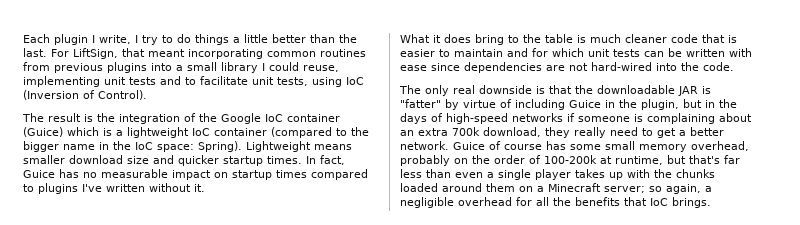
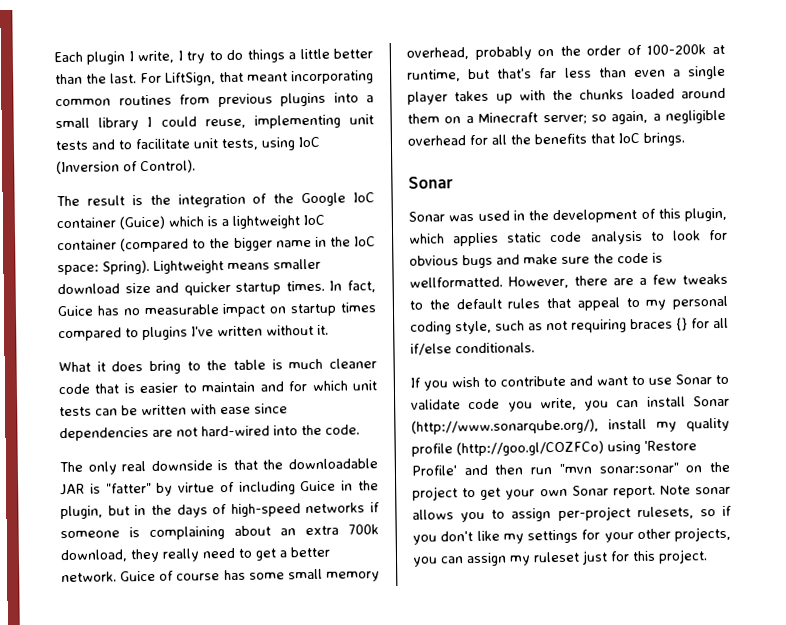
(711, 202) none -> [408,176,454,189] [408,207,727,224] [409,229,728,247] [409,252,663,269] [409,273,728,289] [409,295,728,311] [410,317,729,335] [410,342,535,356] [410,374,729,391] [411,395,730,412] [411,417,730,435] [411,440,697,457] [411,461,730,476] [412,485,731,501] [412,505,732,523] [412,526,731,545] [412,549,708,567] // Sonar // Sonar was used in the development of this plugin, which applies static code analysis to look for obvious bugs and make sure the code is wellformatted. However, there are a few tweaks to the default rules that appeal to my personal coding style, such as not requiring braces {} for all if/else conditionals. // If you wish to contribute and want to use Sonar to validate code you write, you can install Sonar (http://www.sonarqube.org/), install my quality profile (http://goo.gl/COZFCo) using 'Restore Profile' and then run "mvn sonar:sonar" on the project to get your own Sonar report. Note sonar allows you to assign per-project rulesets, so if you don't like my settings for your other projects, you can assign my ruleset just for this project.

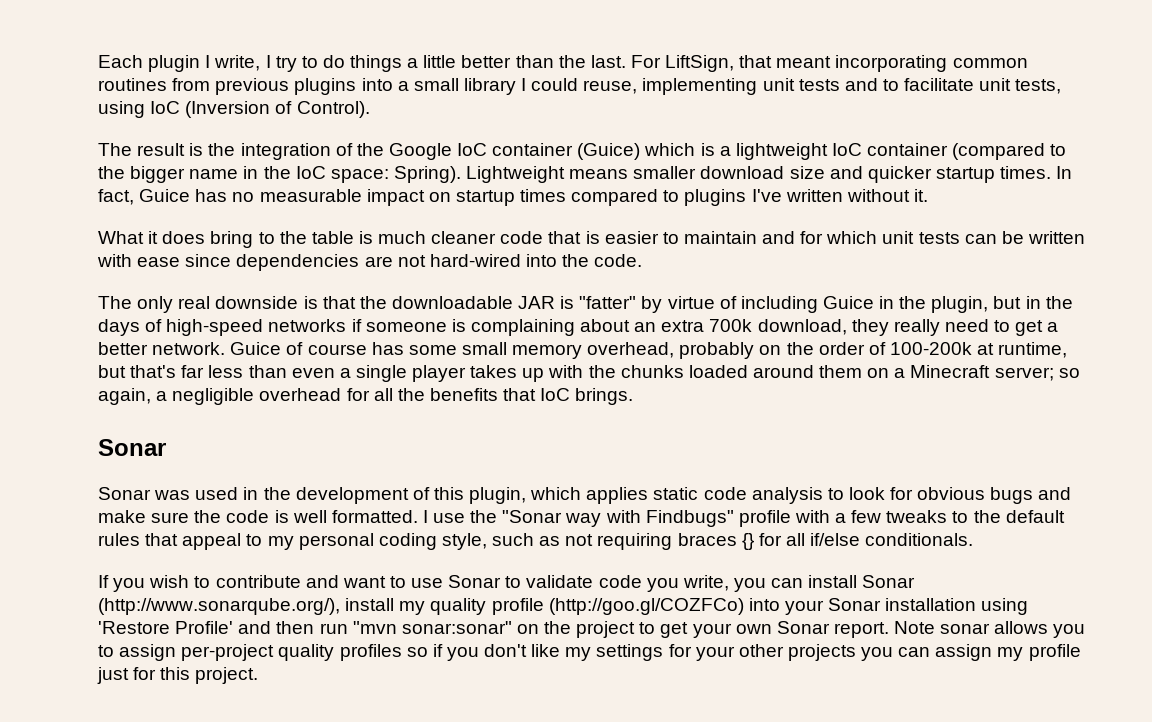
[409,275,634,289] wellformatted. However, there are -> [292,510,830,527] well formatted. I use the "Sonar way with Findbugs" profile with
(604, 448) none -> [748,598,977,615] into your Sonar installation
[636,506,694,520] rulesets, -> [278,644,402,661] quality profiles
[674,526,731,542] projects, -> [787,644,856,661] projects
[533,551,580,563] ruleset -> [1028,644,1081,661] profile

